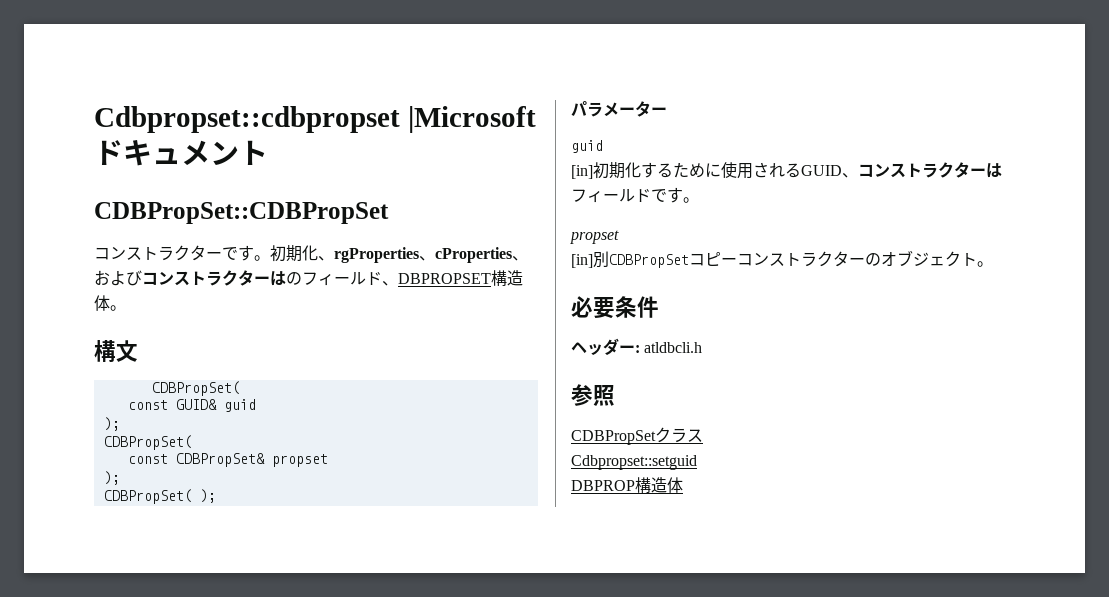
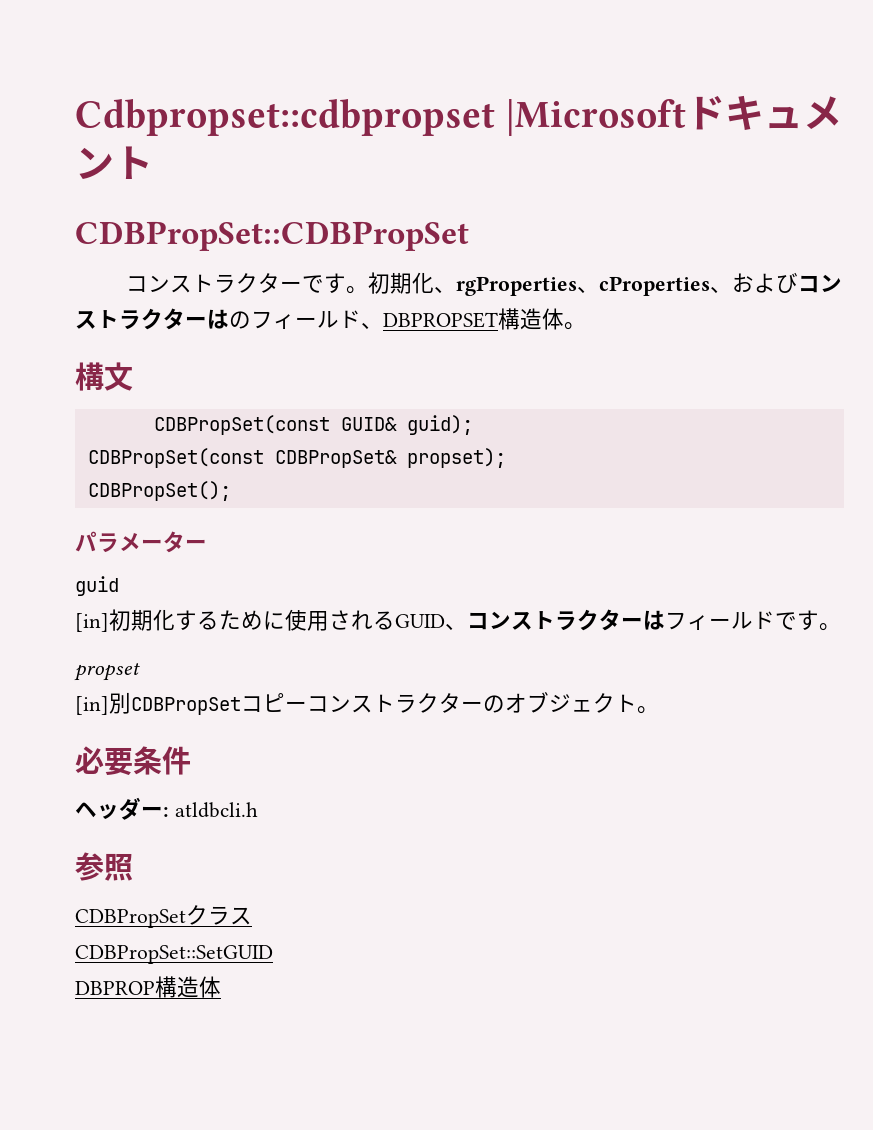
[151,381,240,396] [127,399,256,412] [103,417,120,431] [103,435,192,450] [127,453,328,467] [103,471,120,485] [103,489,216,504] CDBPropSet( // const GUID& guid // ); // CDBPropSet( // const CDBPropSet& propset // ); // CDBPropSet( ); -> [153,415,473,435] [87,448,506,468] [87,481,231,501] CDBPropSet(const GUID& guid); // CDBPropSet(const CDBPropSet& propset); // CDBPropSet();
[571,455,697,470] Cdbpropset::setguid -> [75,945,273,964] CDBPropSet::SetGUID

